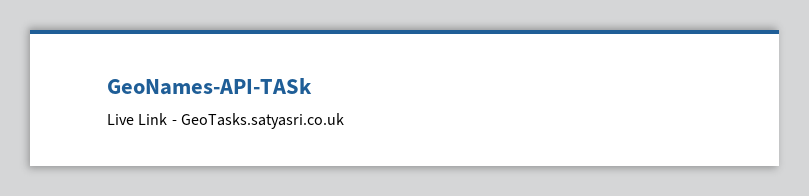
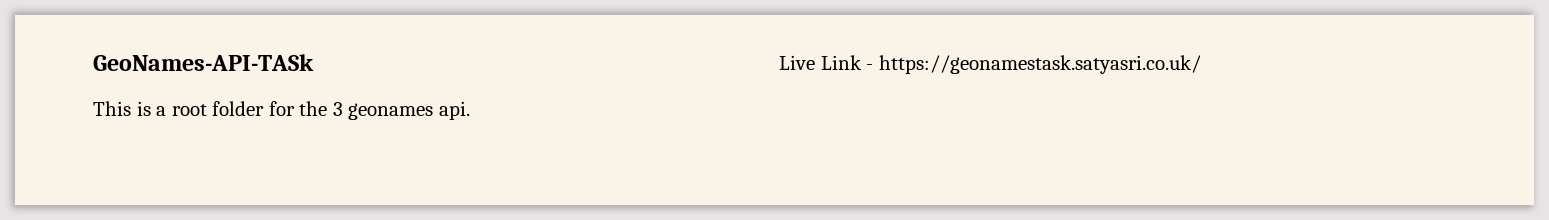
(312, 86) none -> [93,101,470,120] // This is a root folder for the 3 geonames api.
[180,113,344,129] GeoTasks.satyasri.co.uk -> [878,55,1201,74] https://geonamestask.satyasri.co.uk/

